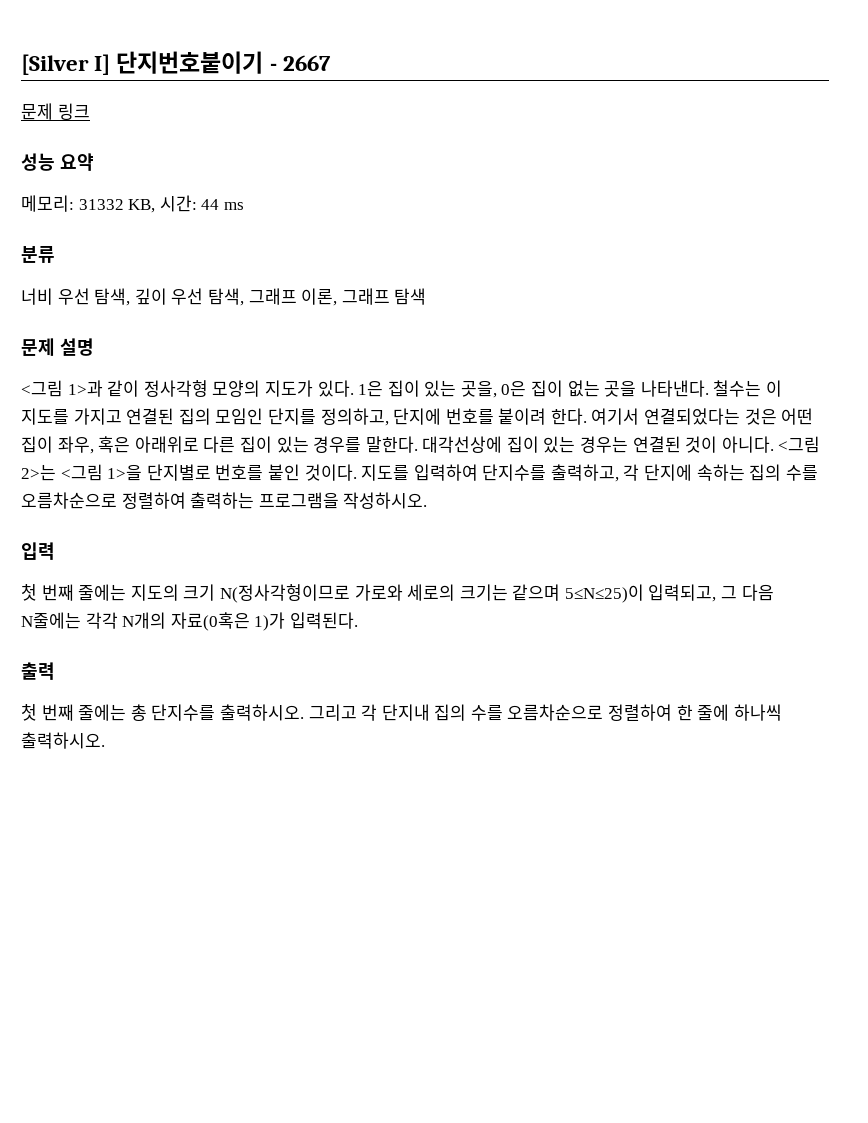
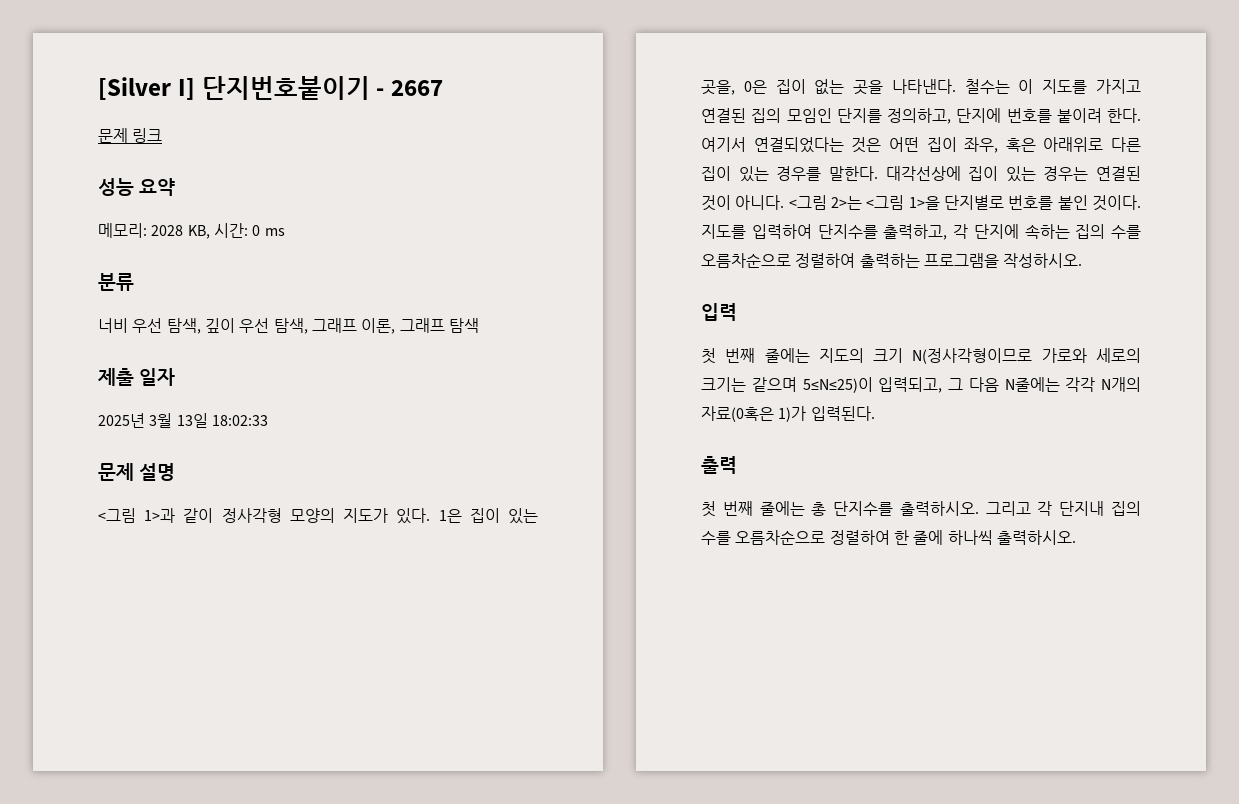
[78,199,124,210] 31332 -> [151,225,184,236] 2028
[201,199,220,210] 44 -> [252,225,261,236] 0
(427, 296) none -> [98,368,175,386] [98,413,268,428] // 제출 일자 // 2025년 3월 13일 18:02:33

